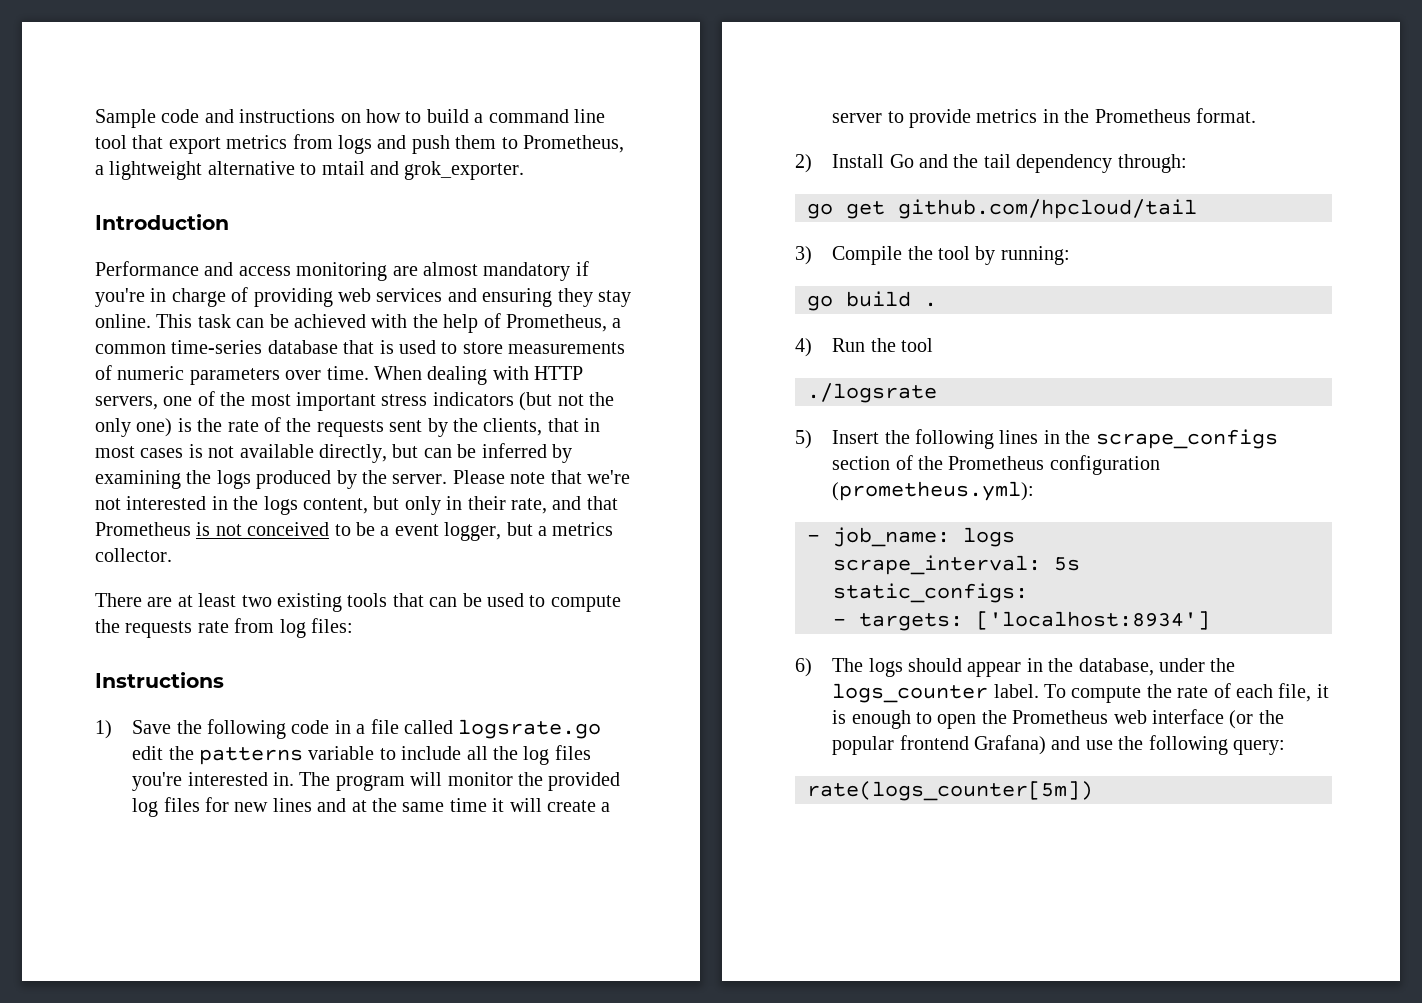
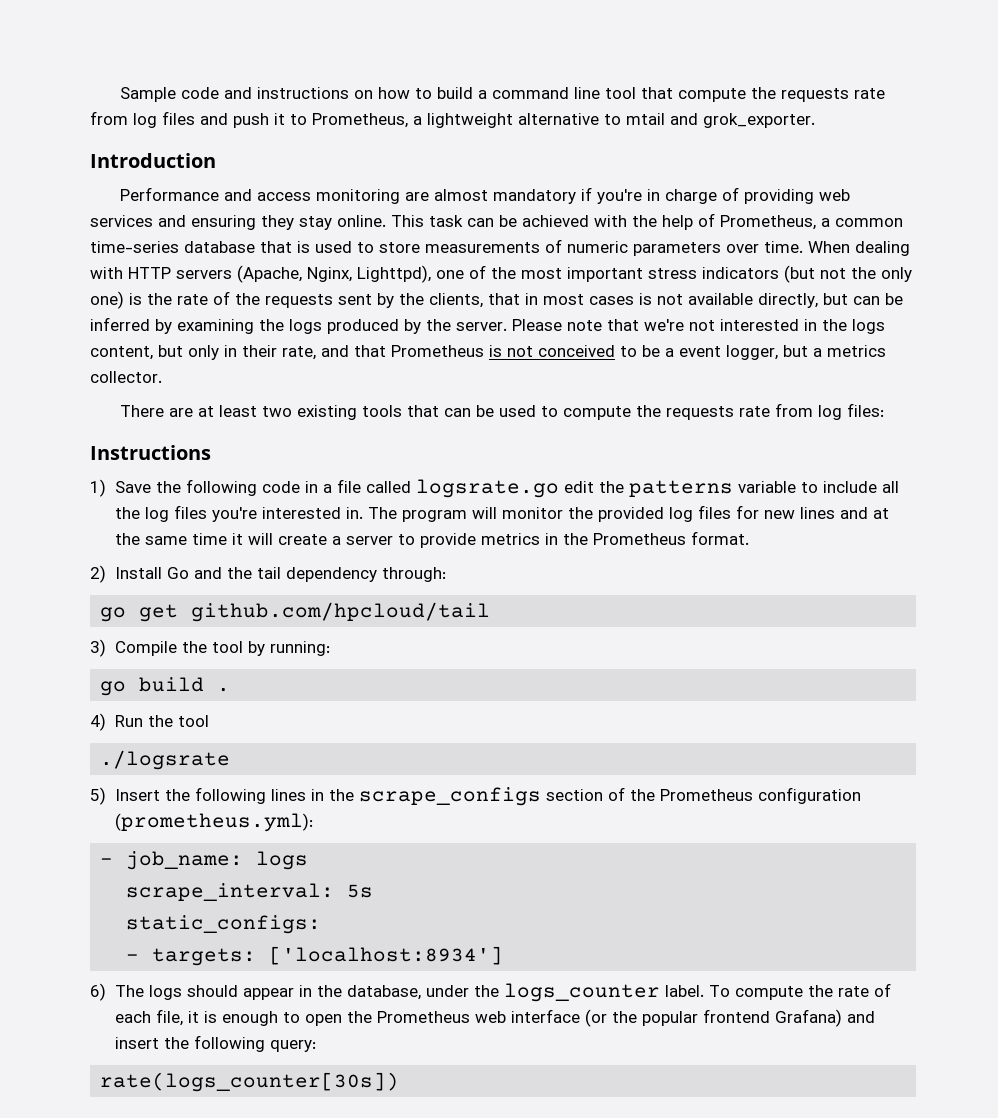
[168,134,372,154] export metrics from logs -> [677,87,885,102] [90,111,195,128] compute the requests rate from log files
[455,135,497,149] them -> [274,113,285,125] it
[95,396,158,410] servers, -> [176,265,431,283] servers (Apache, Nginx, Lighttpd),
[1085,740,1113,750] use -> [114,1037,159,1049] insert
[807,781,1093,801] rate(logs_counter[5m]) -> [100,1072,400,1092] rate(logs_counter[30s])

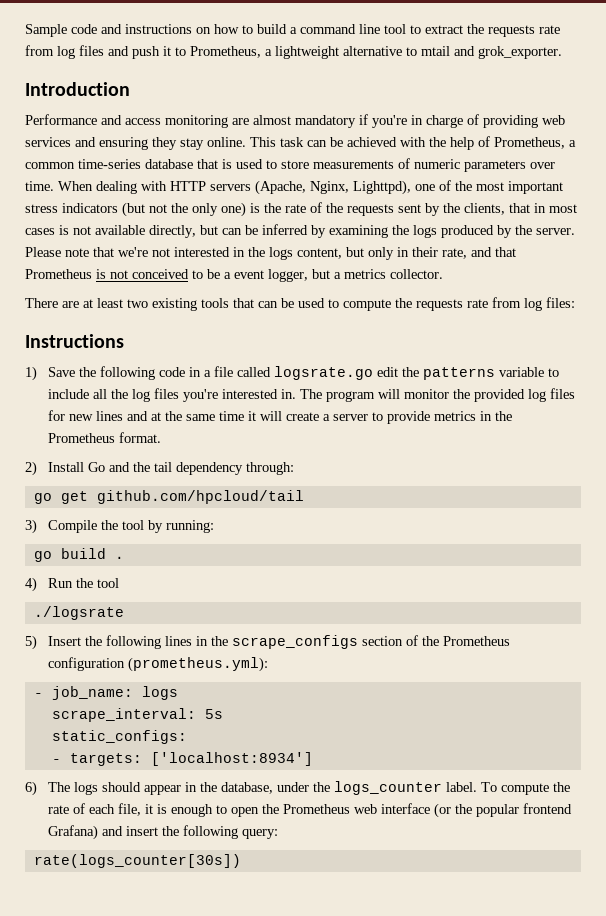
[640,87,746,102] that compute -> [410,25,463,34] to extract

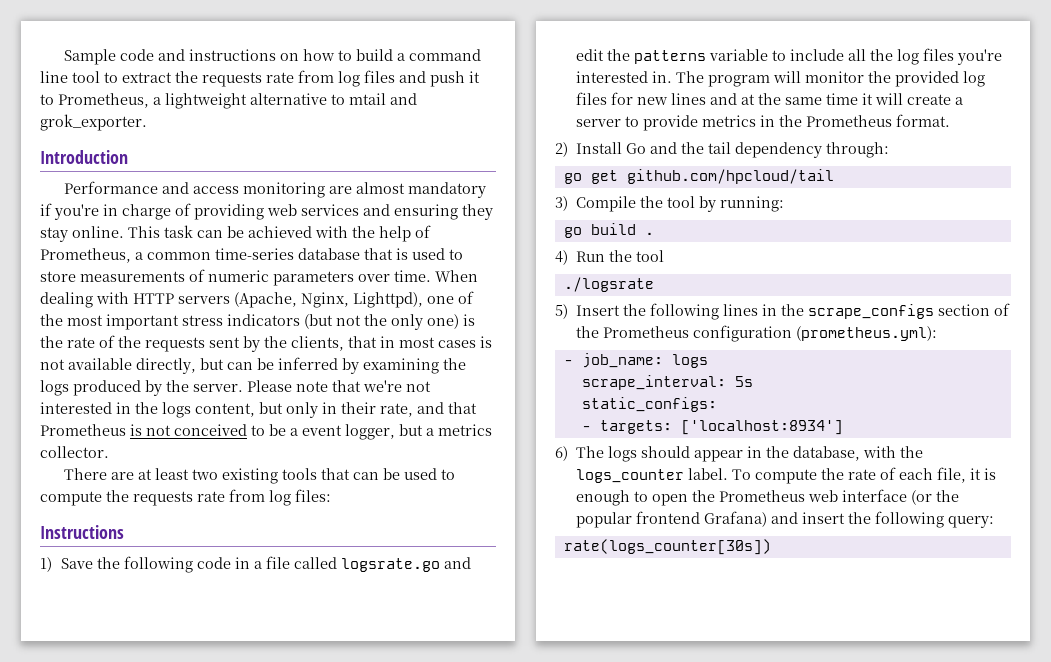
(373, 373) none -> [443,557,471,569] and
[276,782,309,792] under -> [862,446,896,458] with

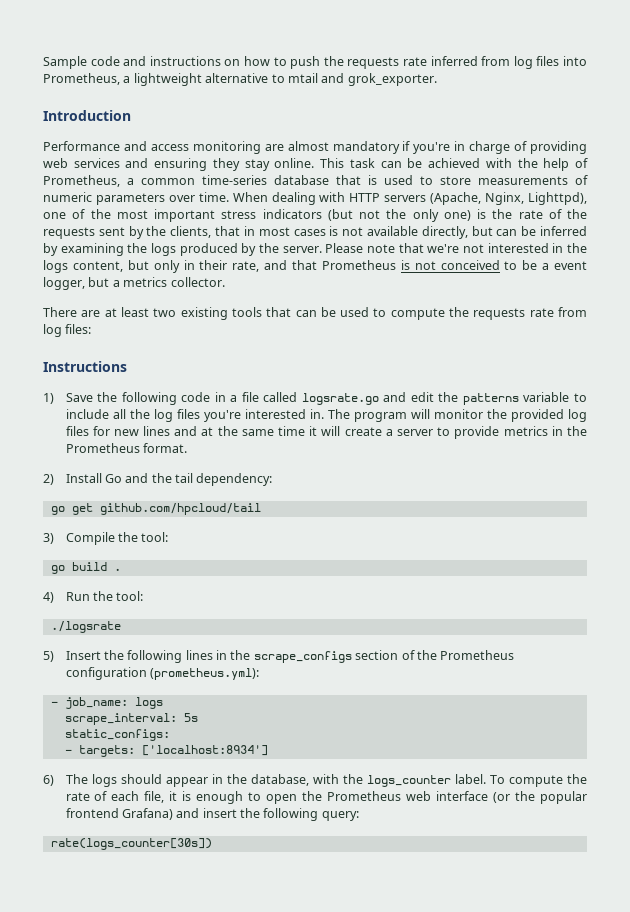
[356,49,482,61] [40,71,294,87] build a command line tool to extract the requests rate -> [290,56,478,69] push the requests rate inferred
[399,71,480,87] [40,94,54,105] and push it to -> [563,56,588,66] into
[734,142,889,158] dependency through: -> [196,473,273,486] dependency:
[666,196,784,212] tool by running: -> [141,532,169,542] tool:
[635,250,664,262] tool -> [116,591,144,601] tool:

